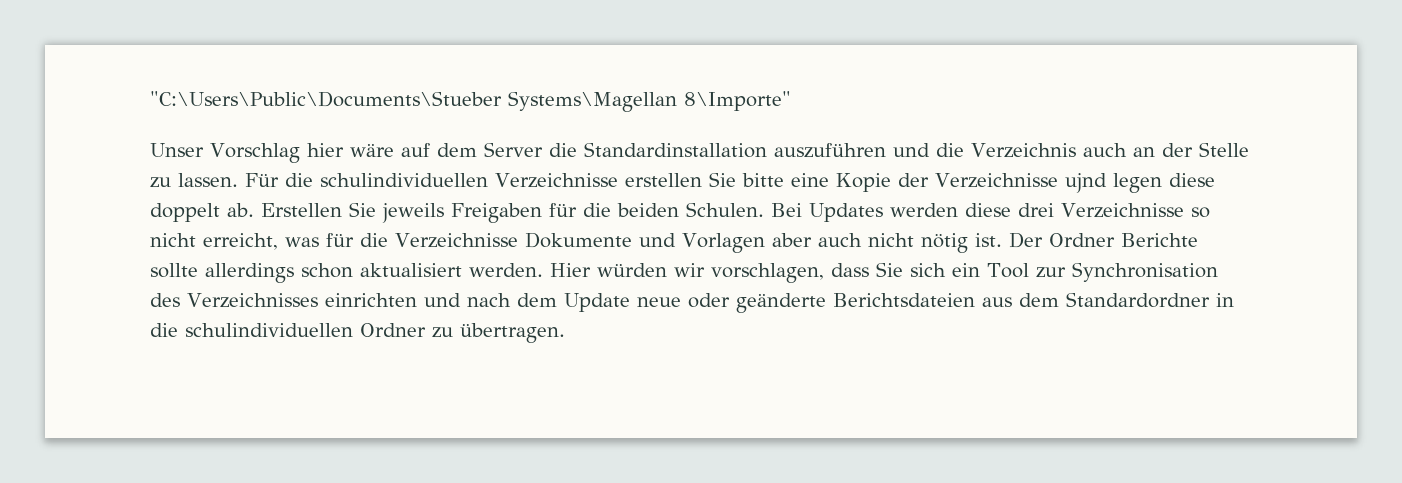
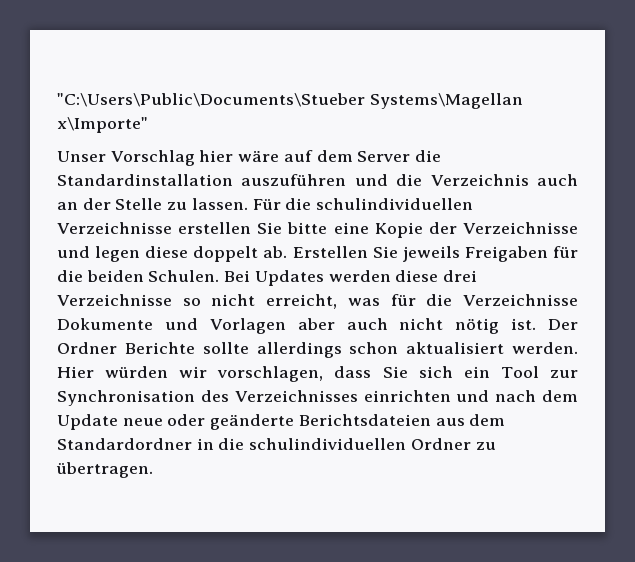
[684,91,791,111] 8\Importe" -> [57,117,148,133] x\Importe"
[1064,173,1107,193] ujnd -> [57,246,90,258] und

